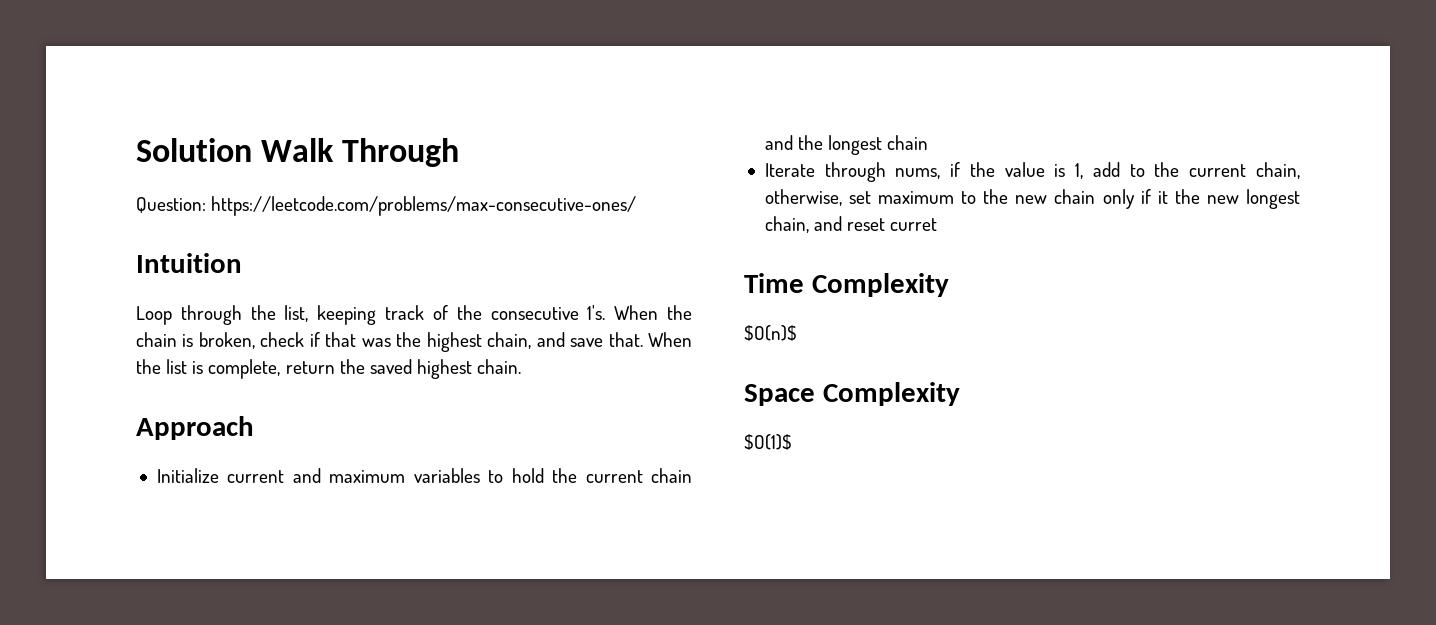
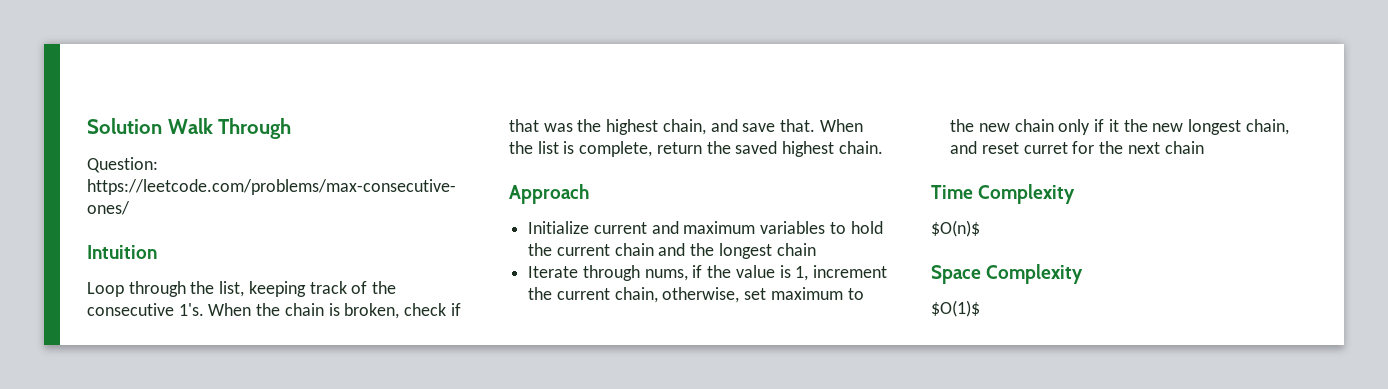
[1092,162,1145,177] add to -> [813,265,888,278] increment
(938, 224) none -> [1072,141,1204,154] for the next chain

